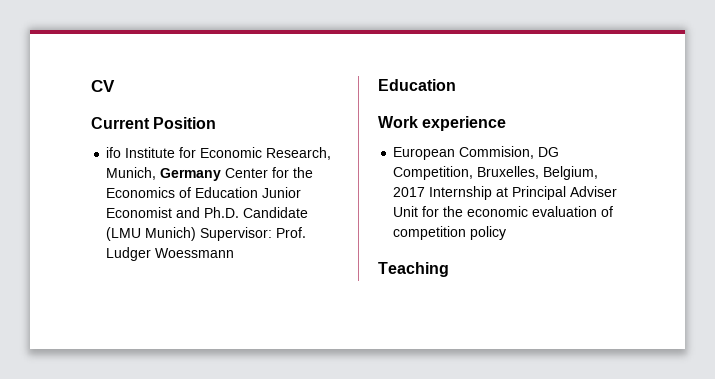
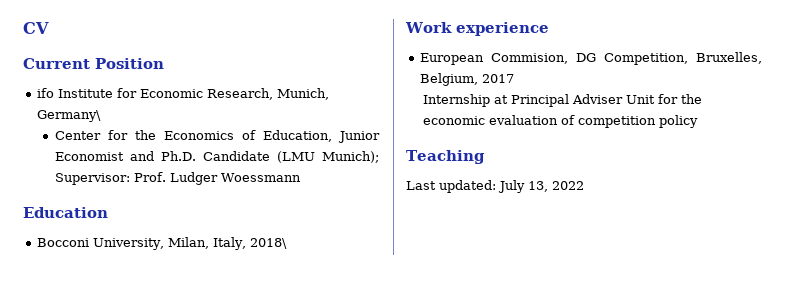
[160,168,222,181] Germany -> [37,110,102,122] Germany\ //
[195,187,259,198] Education -> [262,130,332,142] Education,
[145,227,197,241] Munich) -> [321,151,379,163] Munich);
(456, 85) none -> [37,237,288,250] // Bocconi University, Milan, Italy, 2018\
(426, 192) none -> (515, 78) //
(449, 269) none -> [406,180,584,193] // Last updated: July 13, 2022

